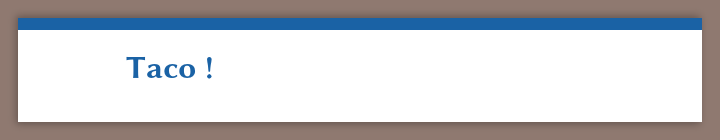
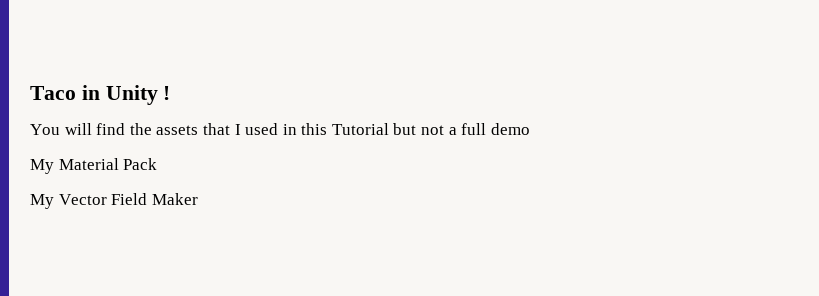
(196, 67) none -> [81,85,158,105] in Unity
(214, 68) none -> [30,123,530,135] [30,158,158,174] [30,193,198,209] // You will find the assets that I used in this Tutorial but not a full demo // My Material Pack // My Vector Field Maker

